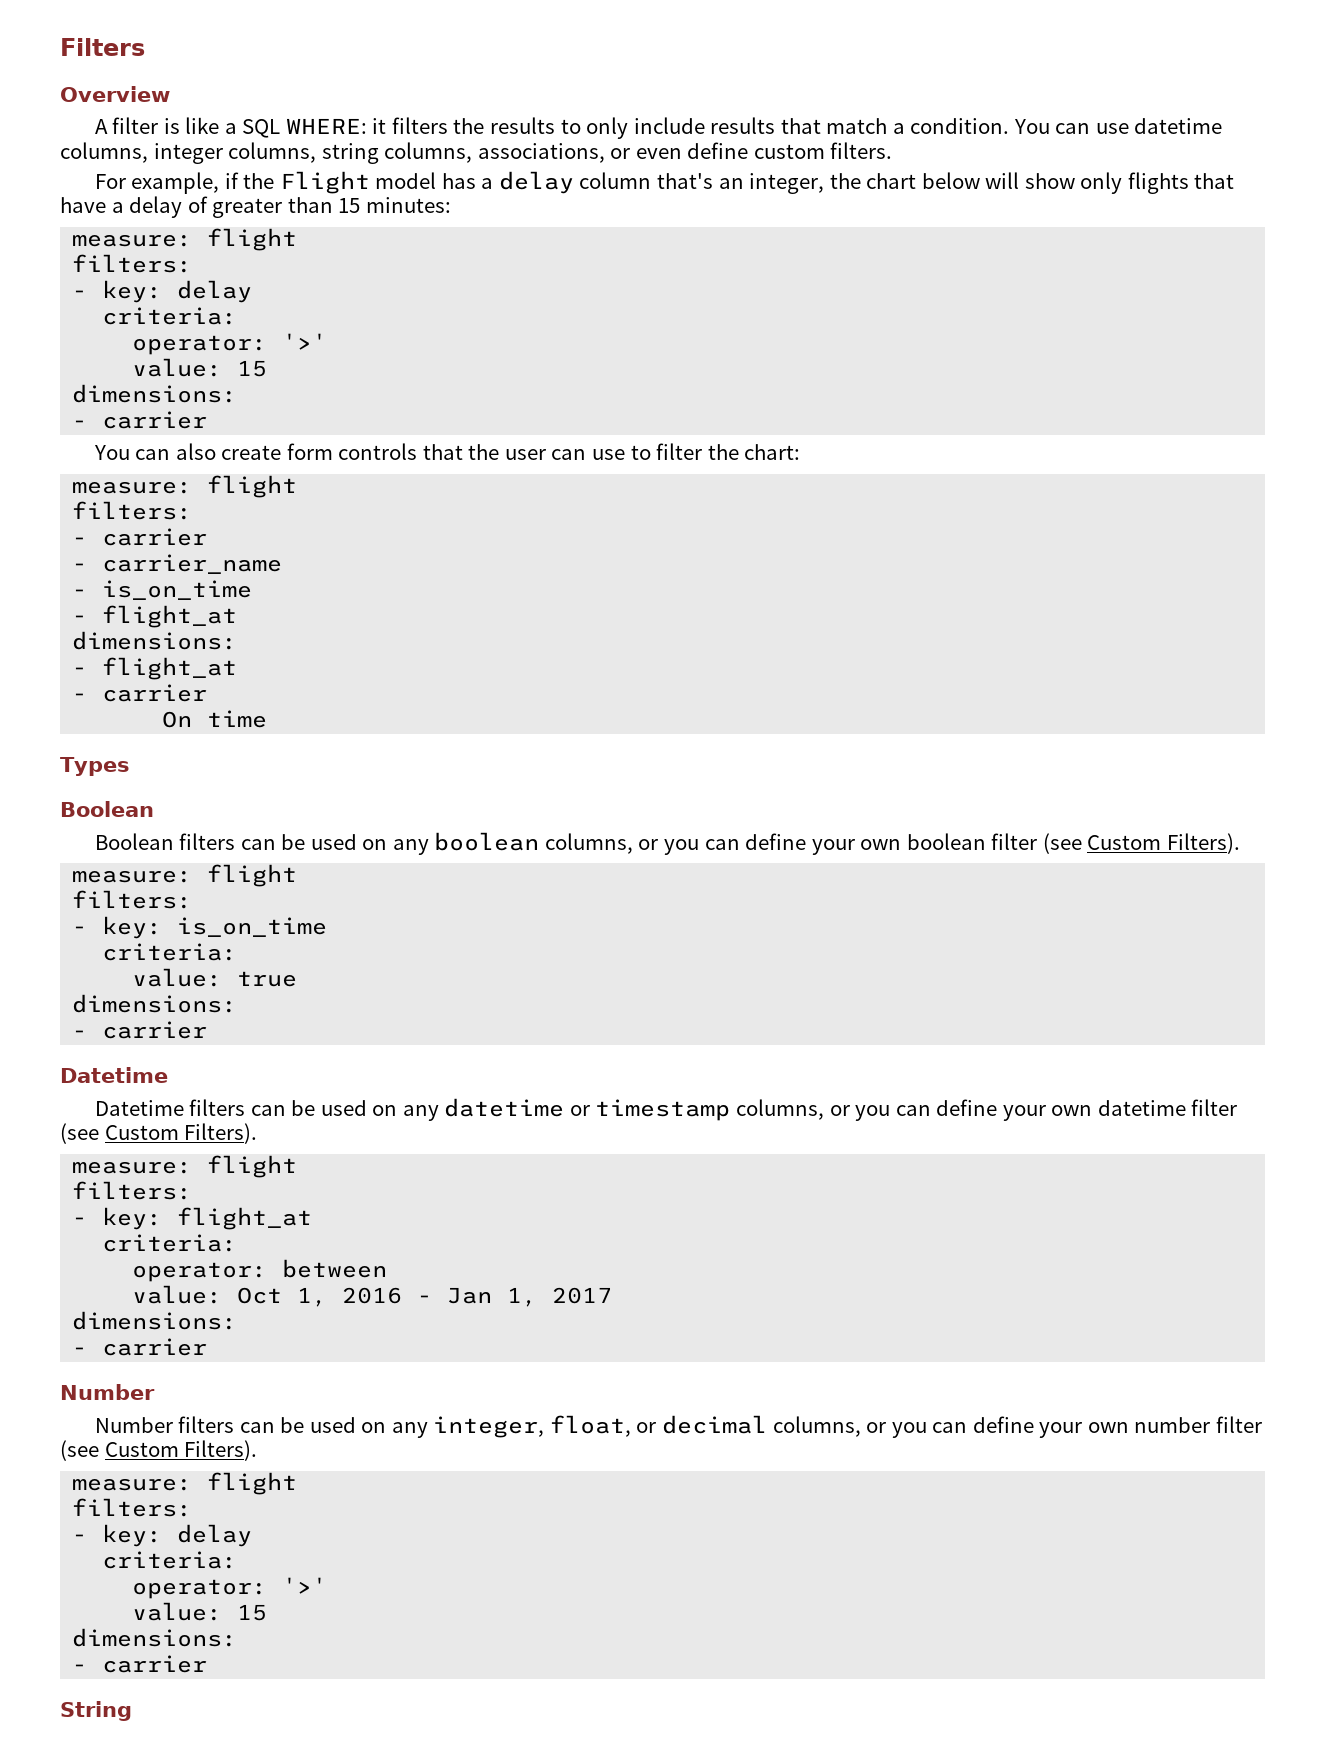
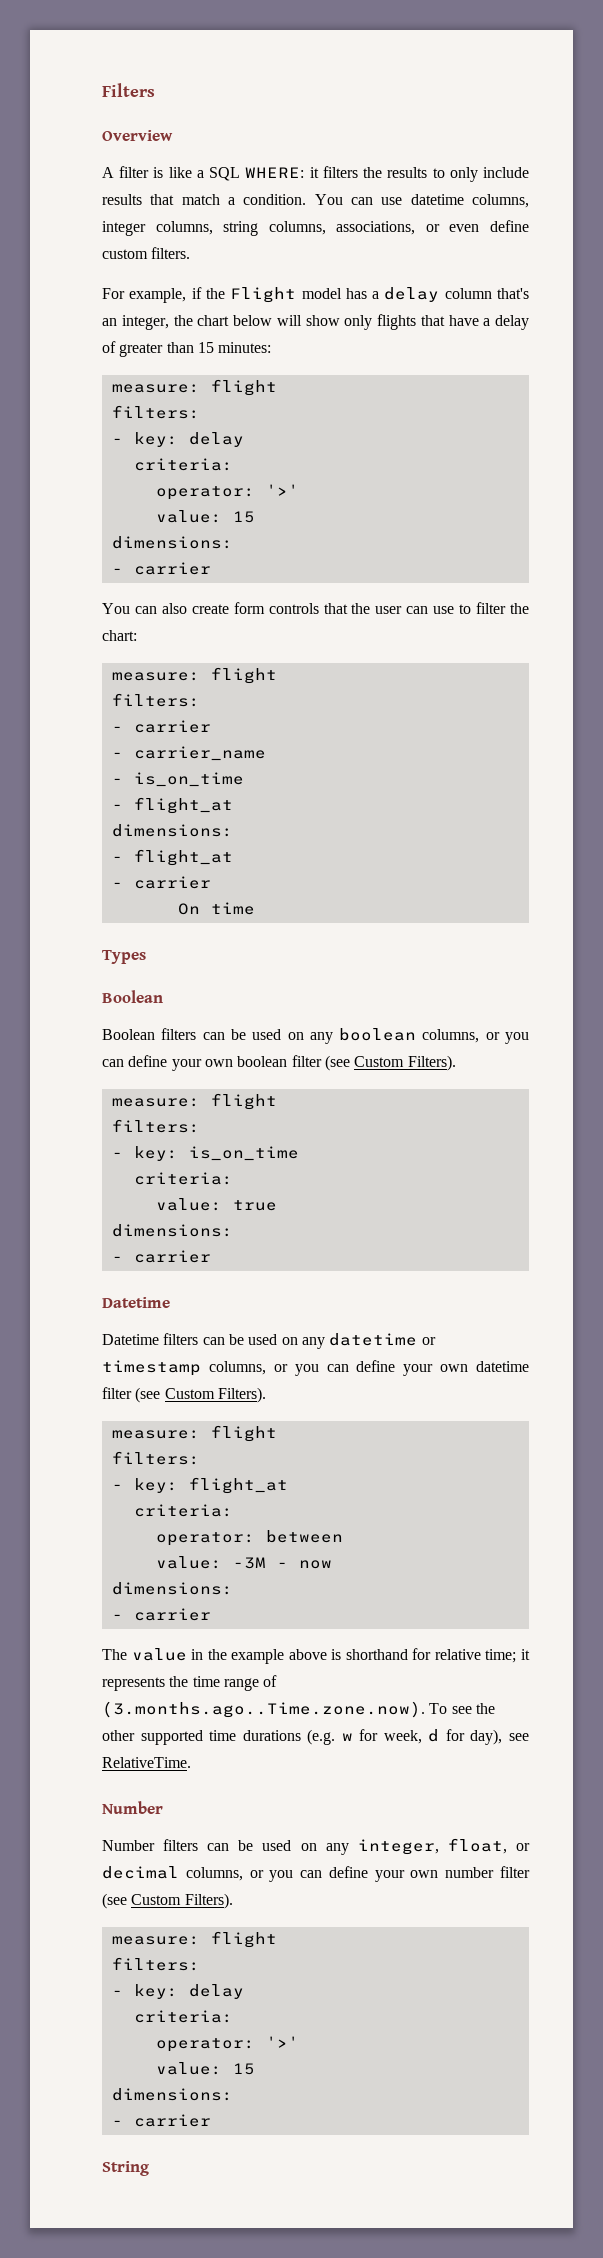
[237,1287,613,1307] [72,1311,238,1330] [72,1338,208,1356] Oct 1, 2016 - Jan 1, 2017 // dimensions: // - carrier -> [232,1557,332,1569] [111,1582,233,1595] [111,1608,211,1621] [102,1648,531,1664] [102,1675,278,1691] [102,1701,495,1718] [102,1729,530,1745] [102,1757,191,1768] -3M - now // dimensions: // - carrier // The value in the example above is shorthand for relative time; it represents the time range of (3.months.ago..Time.zone.now). To see the other supported time durations (e.g. w for week, d for day), see RelativeTime.

